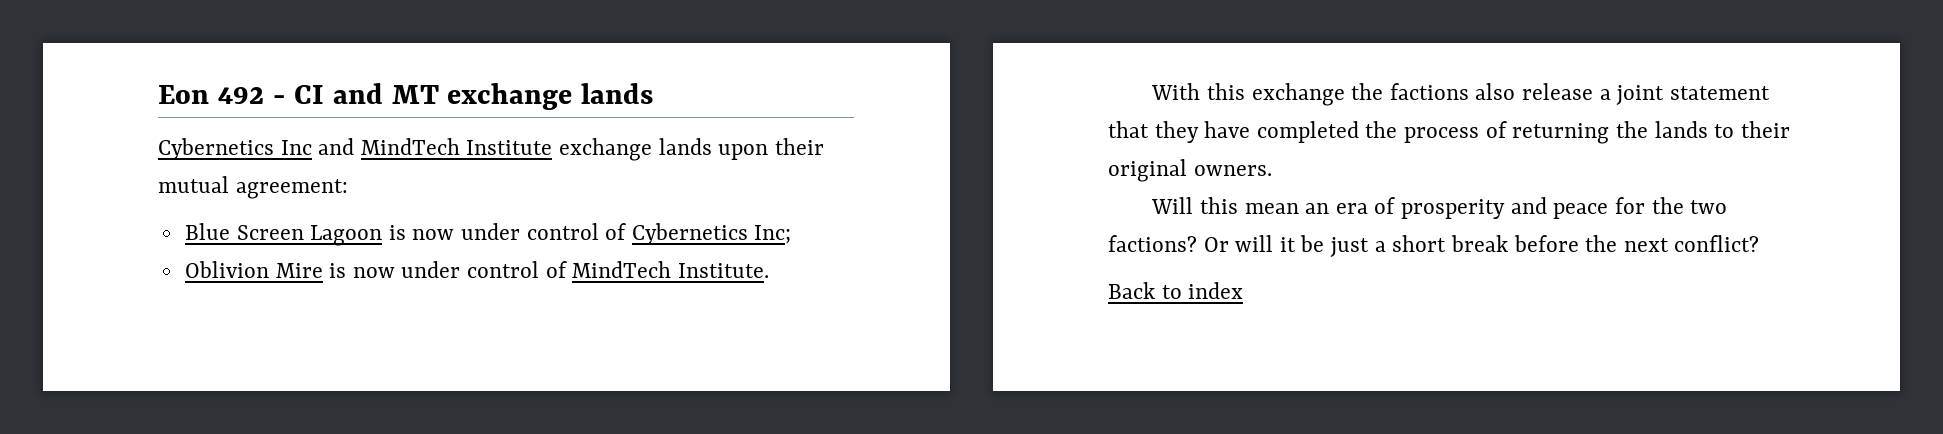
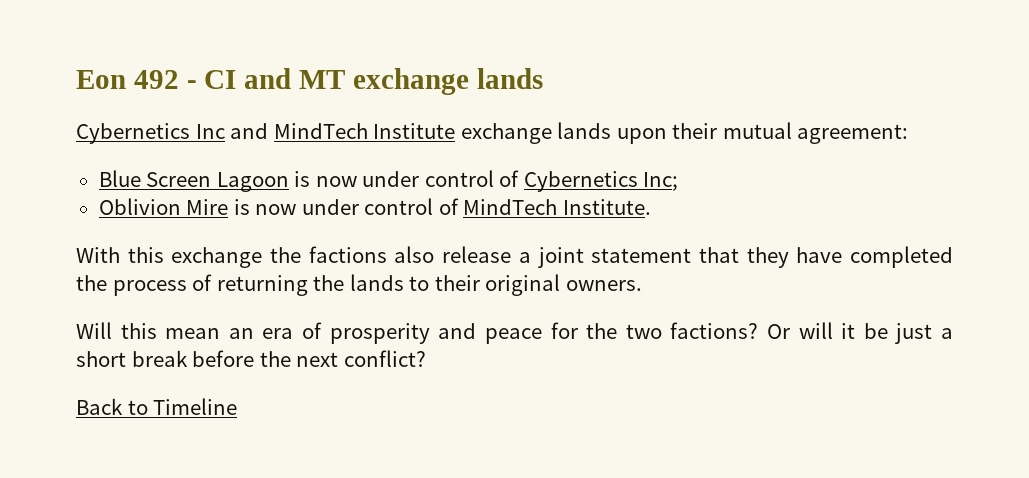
[1188,282,1244,299] index -> [153,398,238,415] Timeline

